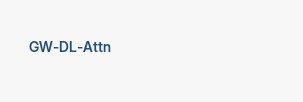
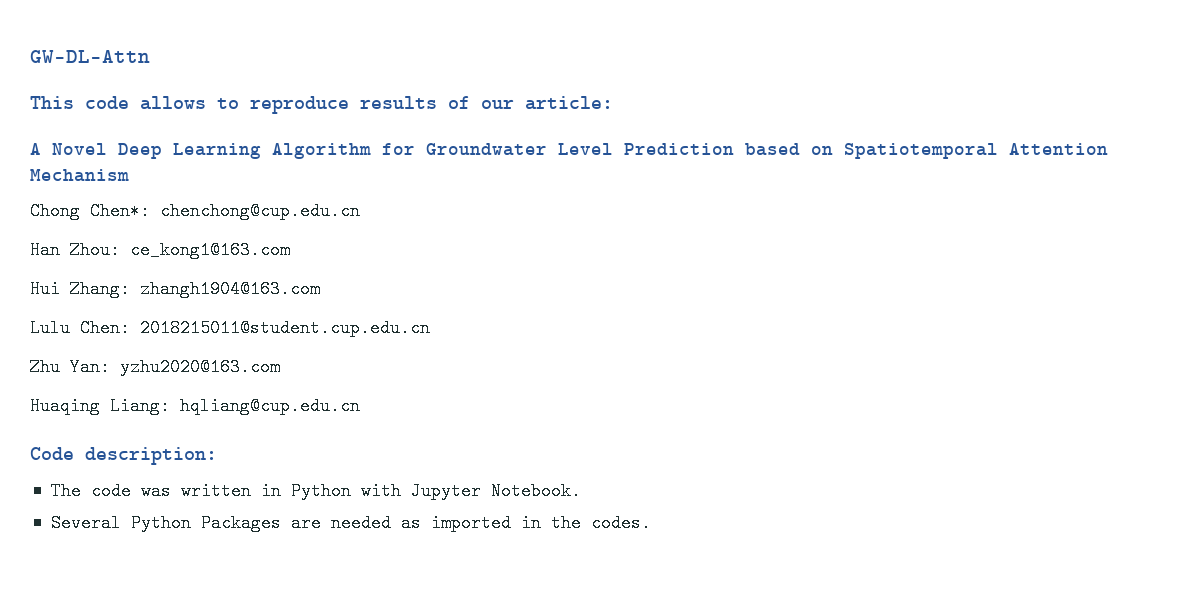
(111, 46) none -> [30,96,613,114] [30,143,1108,159] [30,169,129,182] [30,202,360,220] [30,241,290,259] [30,280,320,298] [30,319,430,337] [30,358,280,376] [30,397,360,415] [30,447,217,465] [50,482,581,500] [50,514,651,532] // This code allows to reproduce results of our article: // A Novel Deep Learning Algorithm for Groundwater Level Prediction based on Spatiotemporal Attention Mechanism // Chong Chen*: chenchong@cup.edu.cn // Han Zhou: ce_kong1@163.com // Hui Zhang: zhangh1904@163.com // Lulu Chen: 2018215011@student.cup.edu.cn // Zhu Yan: yzhu2020@163.com // Huaqing Liang: hqliang@cup.edu.cn // Code description: // The code was written in Python with Jupyter Notebook. // Several Python Packages are needed as imported in the codes.

